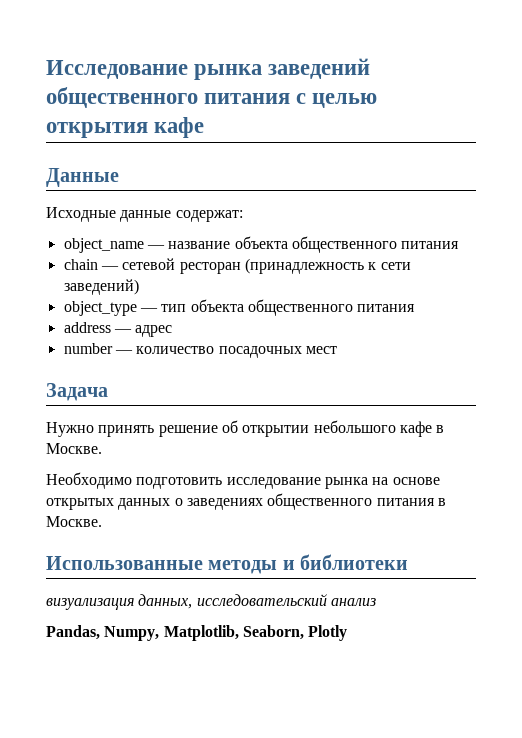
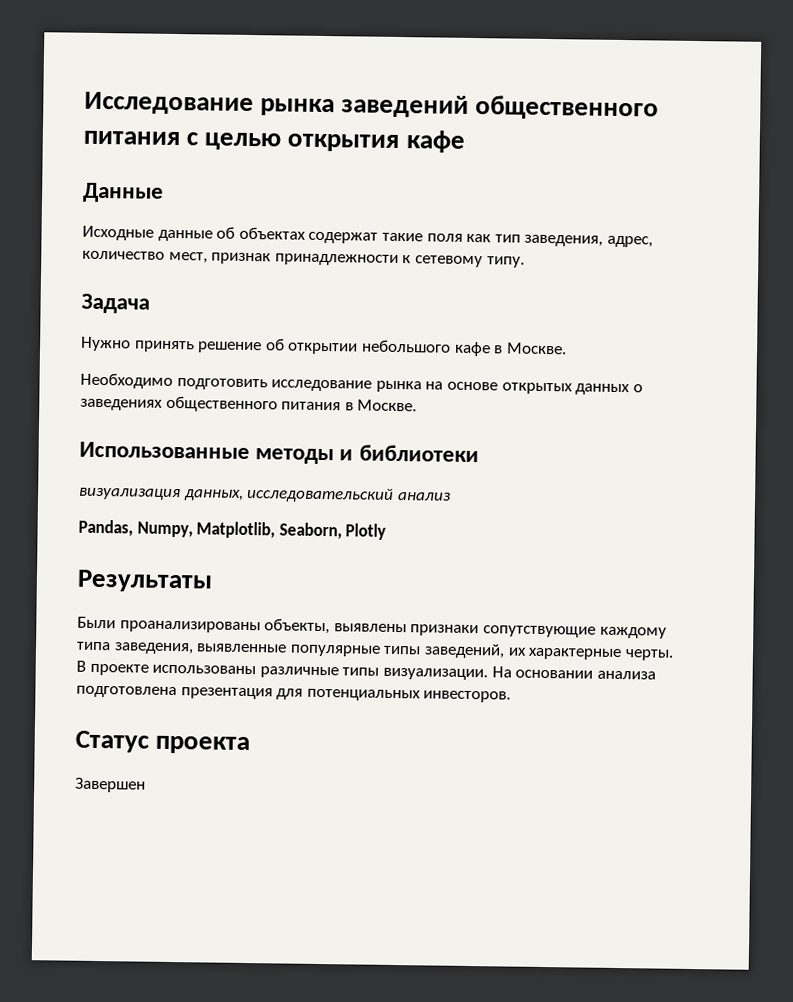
[175,210,243,222] [63,236,460,253] [63,258,411,274] [63,279,139,295] [63,299,416,316] [63,322,173,337] [63,343,337,358] содержат: // object_name — название объекта общественного питания // chain — сетевой ресторан (принадлежность к сети заведений) // object_type — тип объекта общественного питания // address — адрес // number — количество посадочных мест -> [216,226,653,248] [82,250,525,268] об объектах содержат такие поля как тип заведения, адрес, количество мест, признак принадлежности к сетевому типу.
(348, 633) none -> [77,569,213,593] [77,616,667,639] [76,641,674,661] [76,660,656,681] [76,685,512,703] [75,730,251,755] [75,777,146,793] // Результаты // Были проанализированы объекты, выявлены признаки сопутствующие каждому типа заведения, выявленные популярные типы заведений, их характерные черты. В проекте использованы различные типы визуализации. На основании анализа подготовлена презентация для потенциальных инвесторов. // Статус проекта // Завершен

